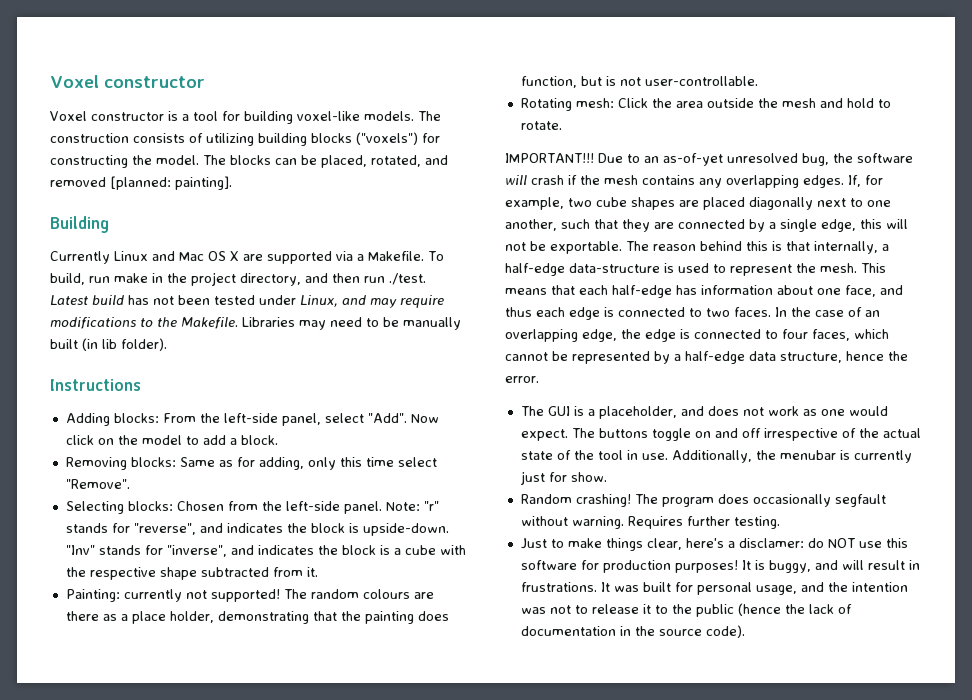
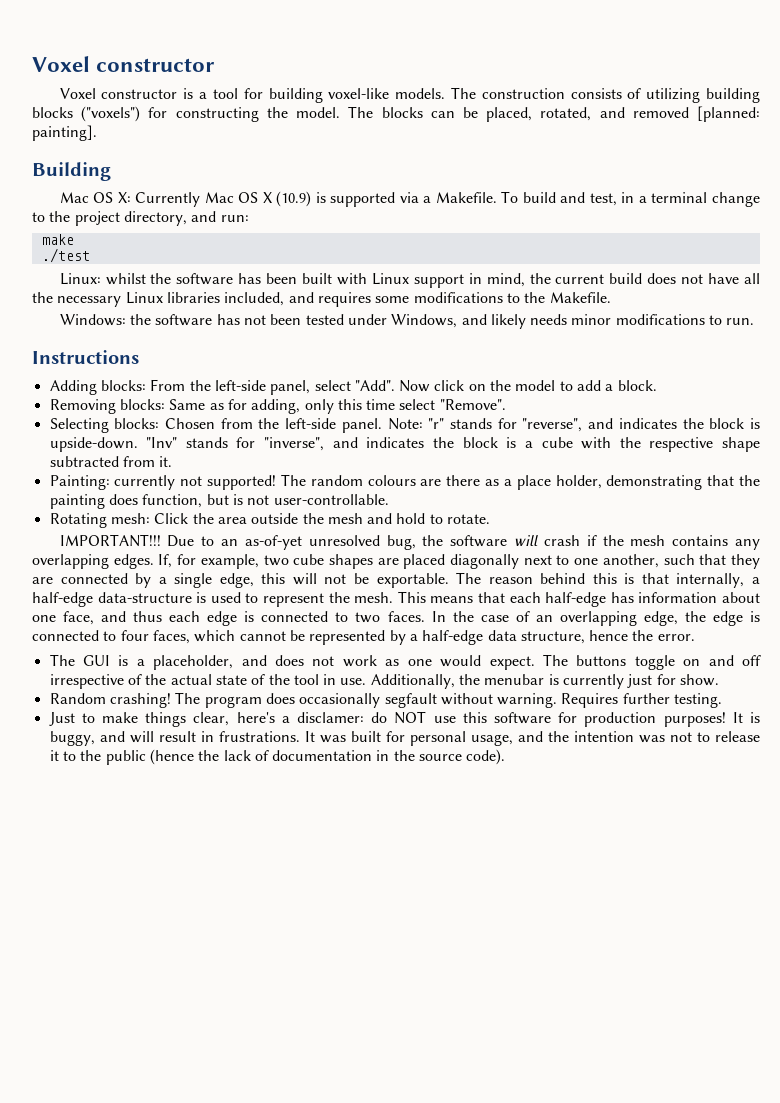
[50,251,175,264] Currently Linux and -> [59,192,201,207] Mac OS X: Currently
[243,254,263,261] are -> [276,191,326,207] (10.9) is
[50,272,426,286] [50,295,124,305] build, run make in the project directory, and then run ./test. Latest build -> [522,192,760,207] [32,211,249,226] [41,234,74,245] [41,248,90,263] [59,273,761,288] [32,292,611,307] [59,314,213,326] build and test, in a terminal change to the project directory, and run: // make // ./test // Linux: whilst the software has been built with Linux support in mind, the current build does not have all the necessary Linux libraries included, and requires some modifications to the Makefile. // Windows: the software
[300,295,444,308] [50,317,461,330] [50,338,167,351] Linux, and may require modifications to the Makefile. Libraries may need to be manually built (in lib folder). -> [391,314,755,329] Windows, and likely needs minor modifications to run.

